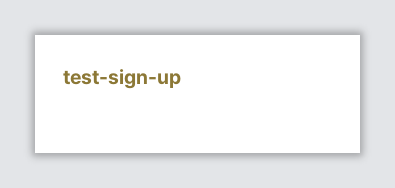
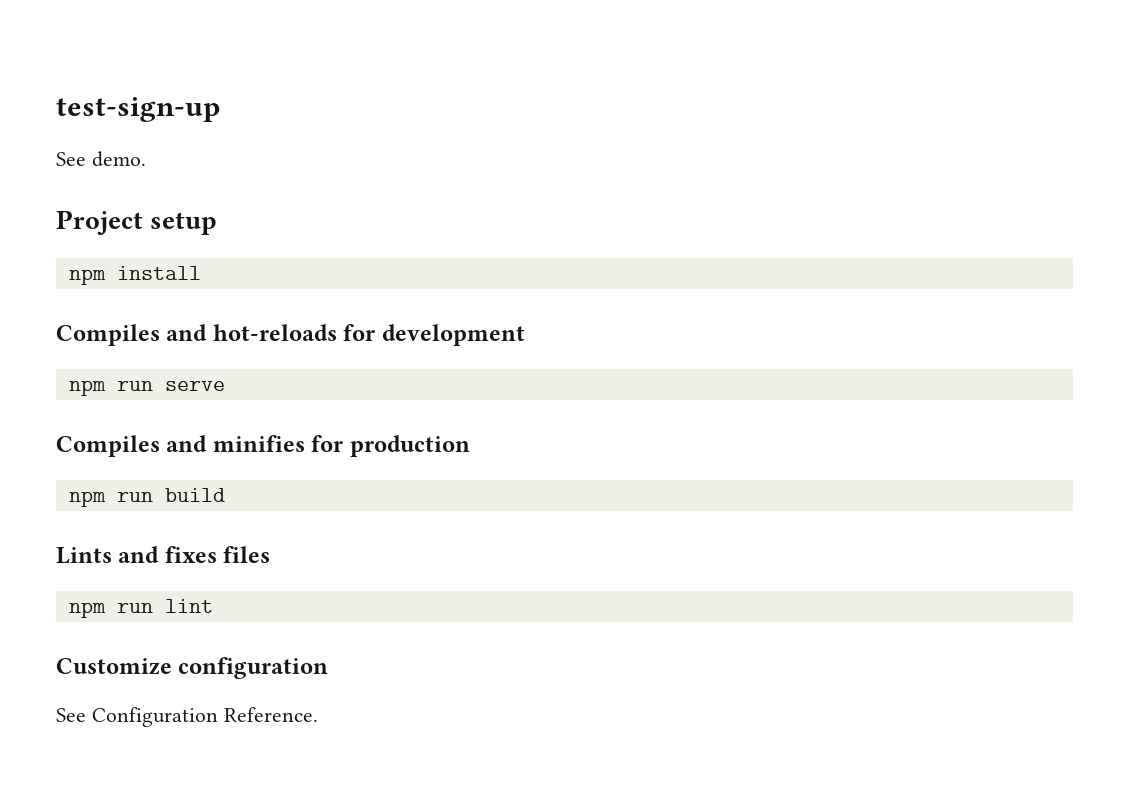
(181, 79) none -> [56,151,146,167] [56,210,218,235] [68,266,201,285] [56,324,525,346] [68,380,225,396] [56,435,470,457] [68,488,225,507] [56,546,271,564] [68,599,213,618] [56,657,329,679] [56,707,318,727] // See demo. // Project setup // npm install // Compiles and hot-reloads for development // npm run serve // Compiles and minifies for production // npm run build // Lints and fixes files // npm run lint // Customize configuration // See Configuration Reference.

